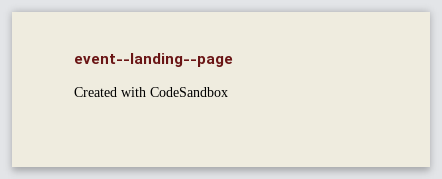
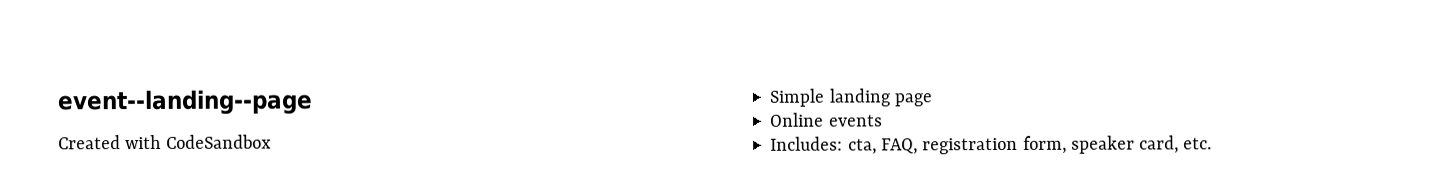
(228, 92) none -> [769,88,933,107] [770,112,883,127] [770,135,1213,155] // Simple landing page // Online events // Includes: cta, FAQ, registration form, speaker card, etc.

